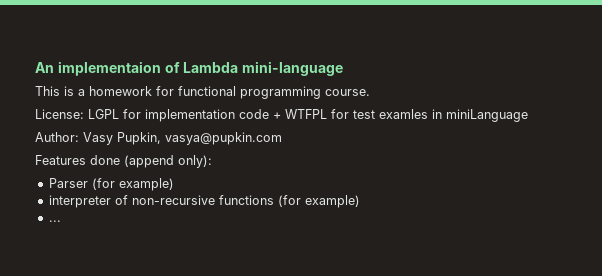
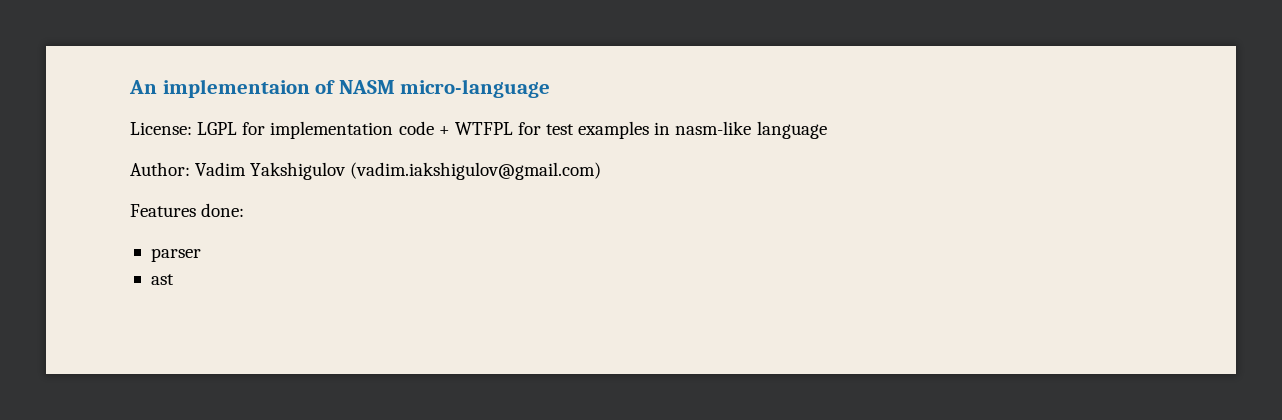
[183,61,344,76] [35,86,370,99] Lambda mini-language // This is a homework for functional programming course. -> [338,79,551,98] NASM micro-language
[379,109,528,122] [35,132,282,145] [35,155,212,168] [48,178,174,191] [48,195,360,208] [48,220,61,222] examles in miniLanguage // Author: Vasy Pupkin, vasya@pupkin.com // Features done (append only): // Parser (for example) // interpreter of non-recursive functions (for example) // ... -> [578,121,827,139] [130,162,602,180] [130,203,245,217] [150,248,201,262] [150,274,174,285] examples in nasm-like language // Author: Vadim Yakshigulov (vadim.iakshigulov@gmail.com) // Features done: // parser // ast

